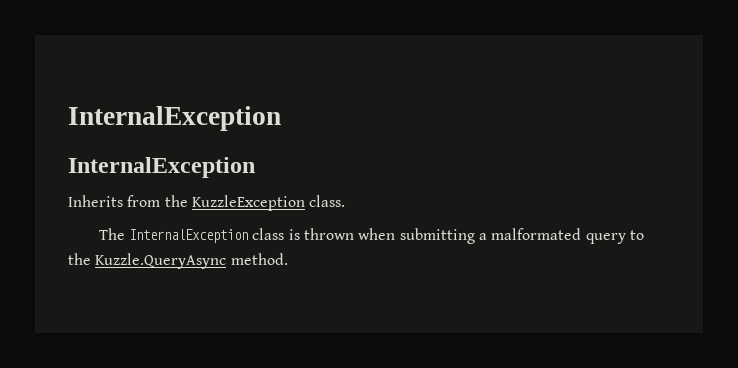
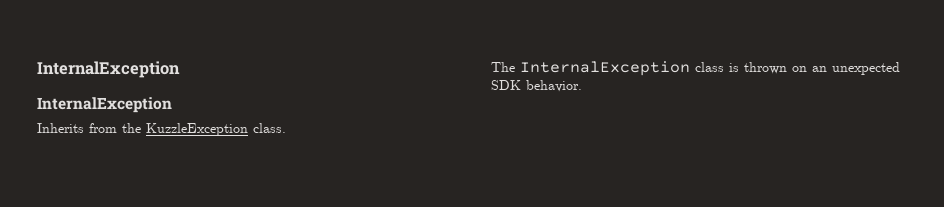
[358,228,644,244] [68,253,288,269] when submitting a malformated query to the Kuzzle.QueryAsync method. -> [792,62,900,75] [491,80,582,92] on an unexpected SDK behavior.

